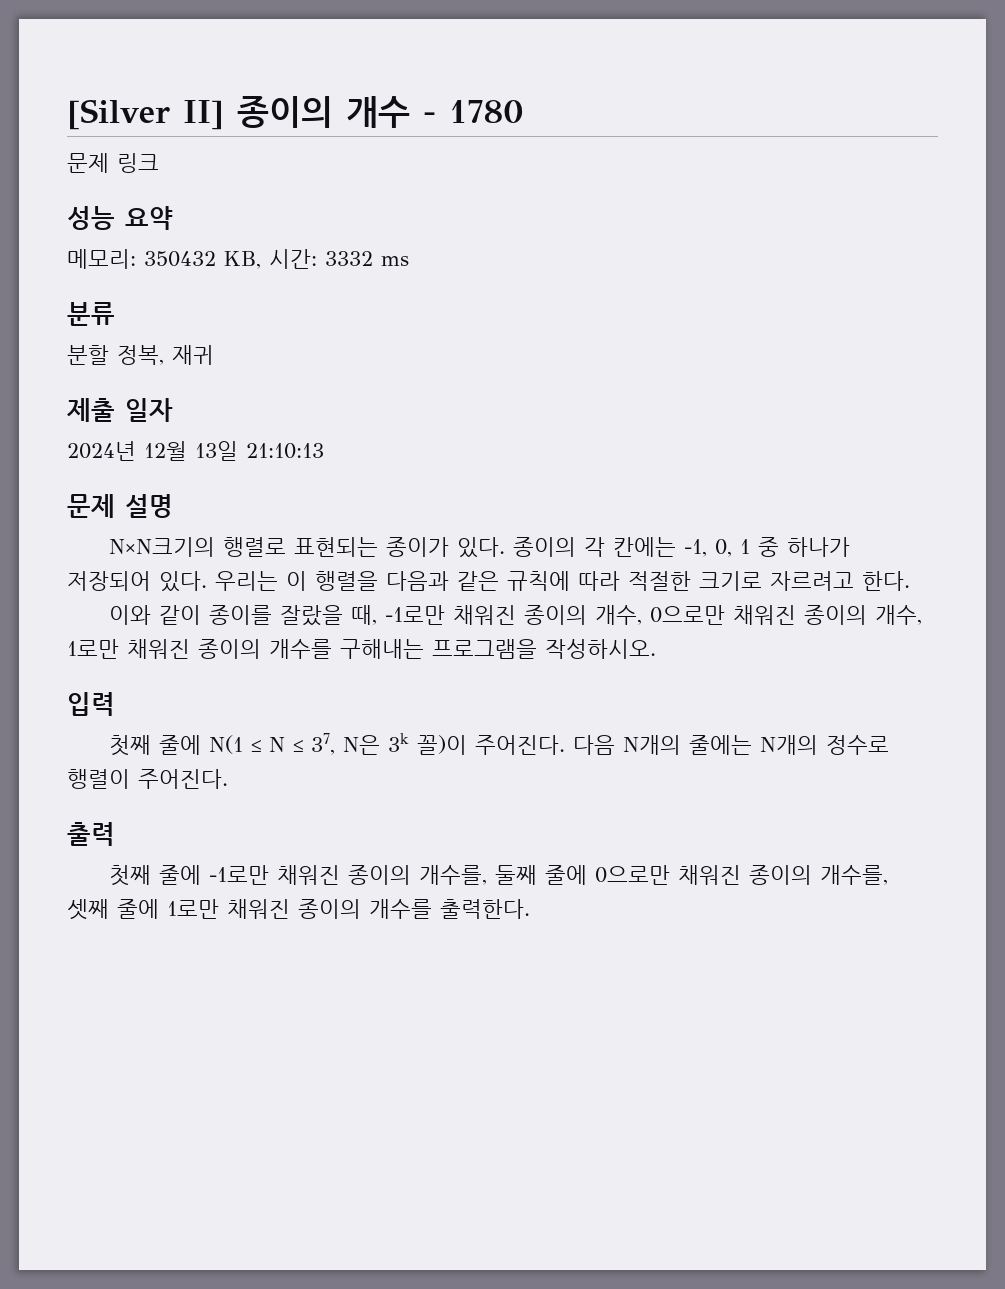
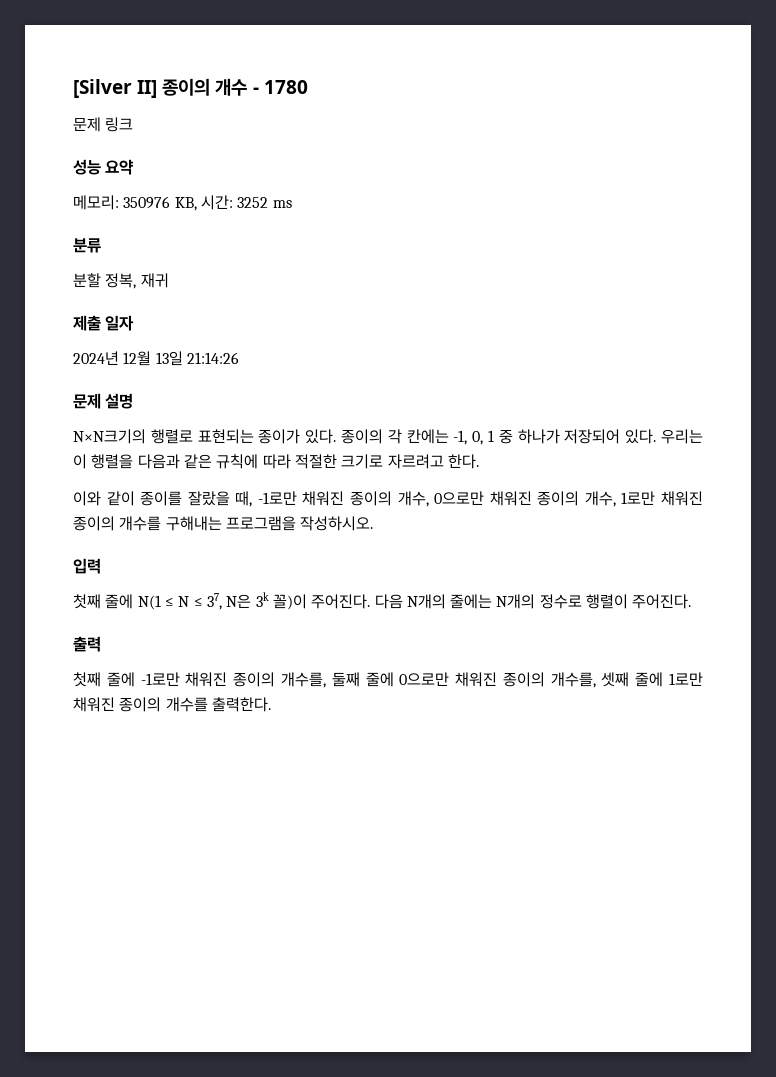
[144,251,216,267] 350432 -> [123,196,171,209] 350976
[325,251,373,266] 3332 -> [237,197,269,208] 3252
[246,443,324,459] 21:10:13 -> [186,352,239,364] 21:14:26

